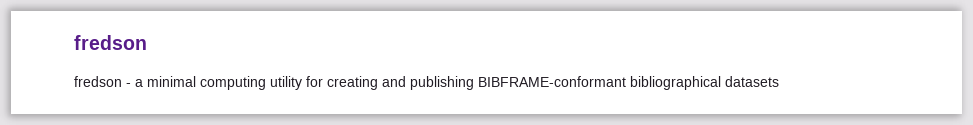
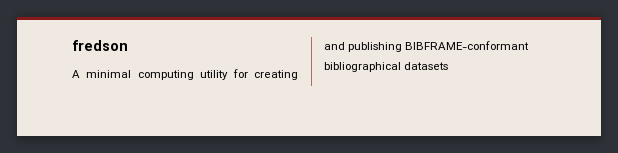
[74,76,143,87] fredson - a -> [72,70,80,78] A

